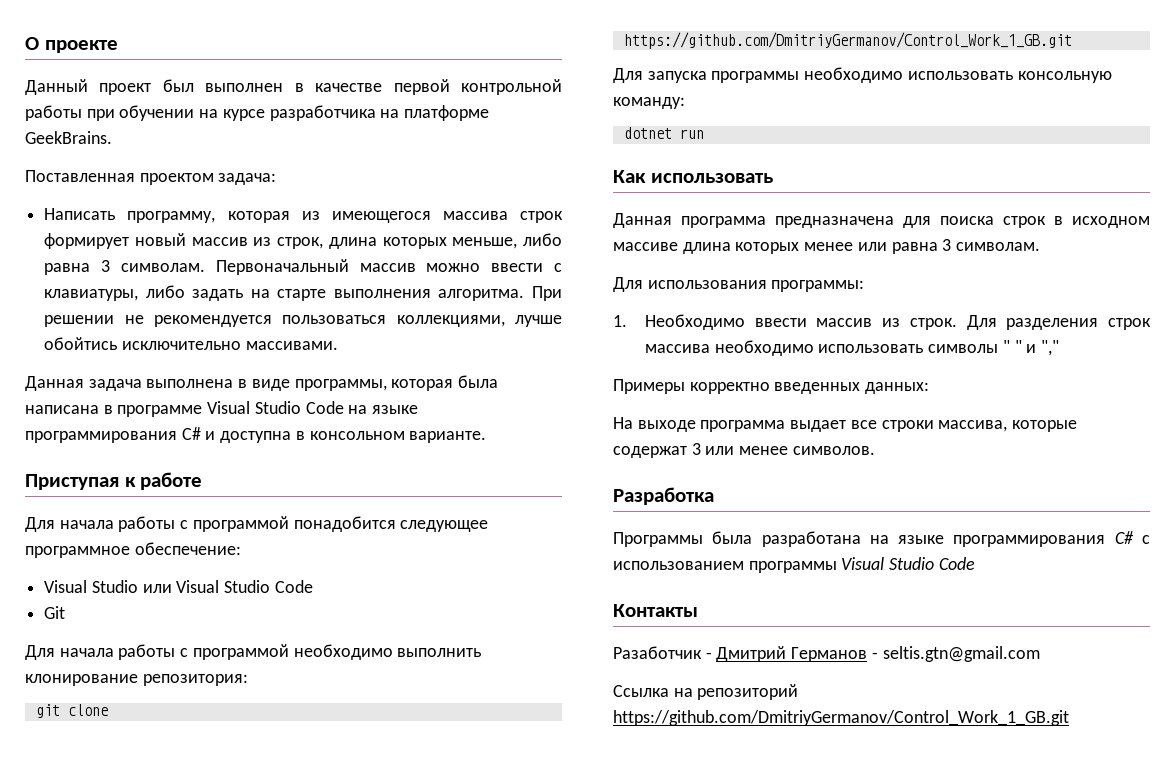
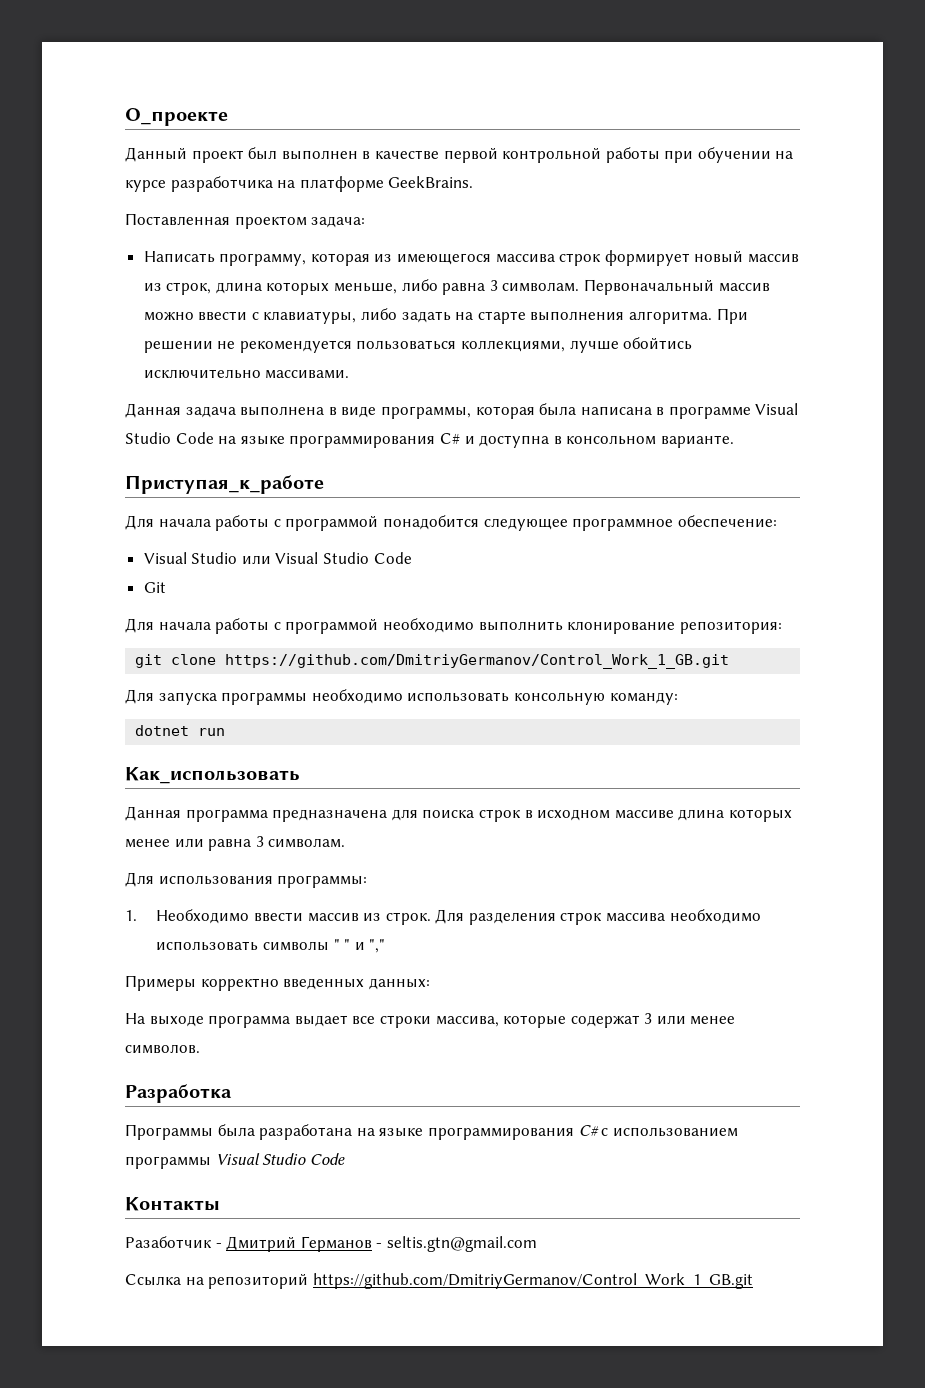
[25,37,118,53] О проекте -> [125,108,228,126] О_проекте
[25,472,203,490] Приступая к работе -> [125,475,324,494] Приступая_к_работе
[613,170,773,183] Как использовать -> [125,767,300,784] Как_использовать

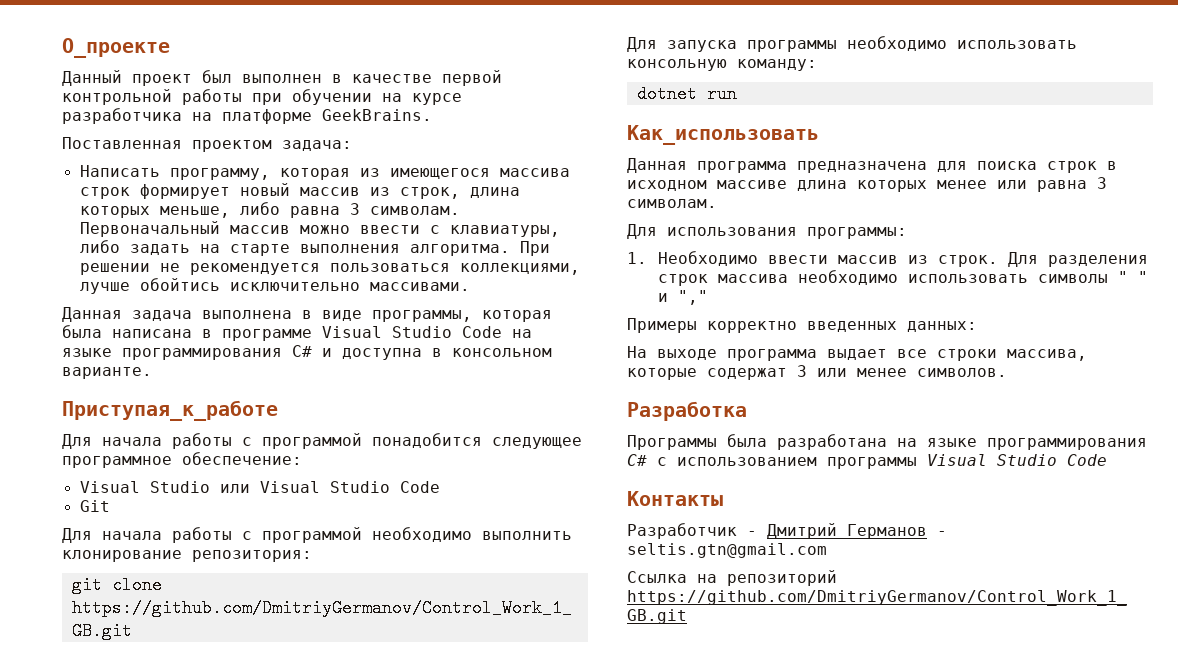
[125,1236,212,1248] Разаботчик -> [627,523,737,539] Разработчик

